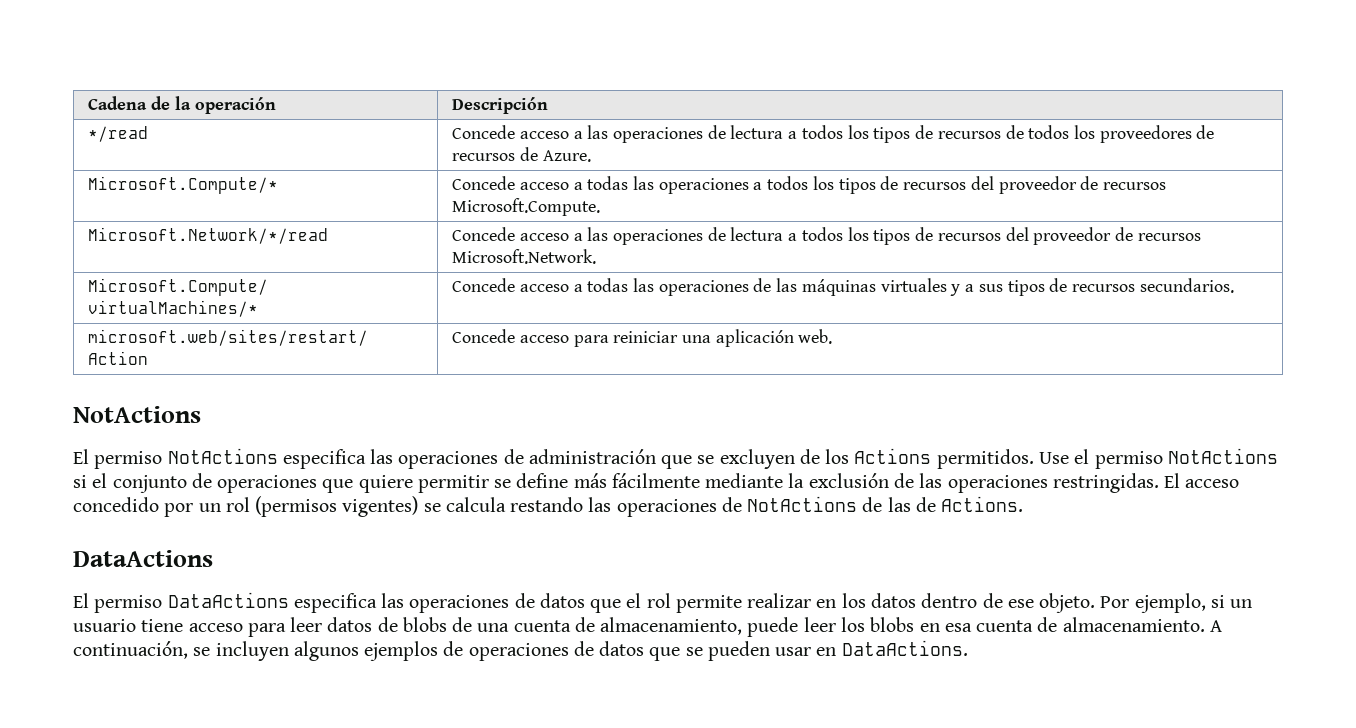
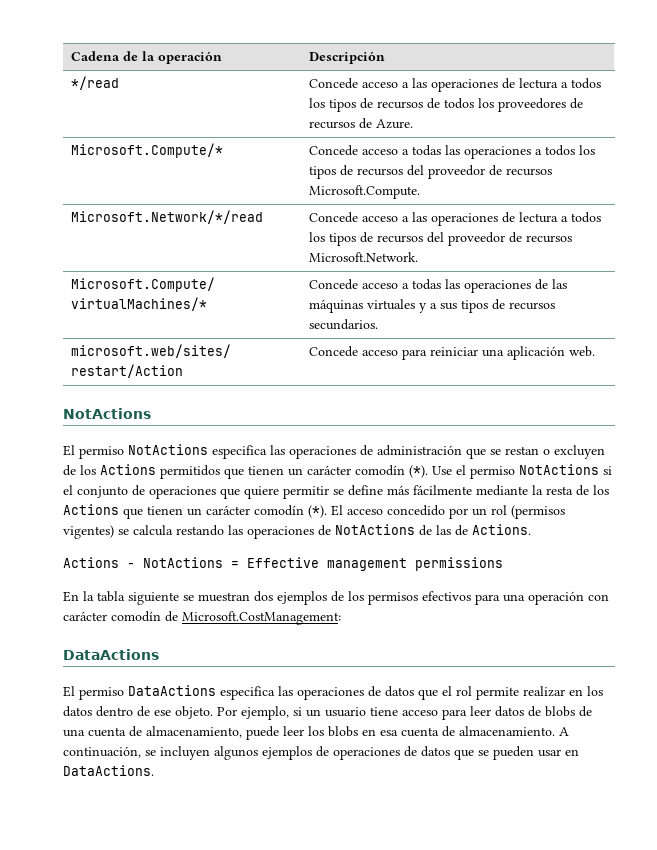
(715, 459) none -> [505,446,550,455] restan o
[936,449,1034,469] permitidos. -> [160,465,428,479] permitidos que tienen un carácter comodín (*).
[808,473,1159,493] exclusión de las operaciones restringidas. -> [546,485,609,496] [63,504,327,519] resta de los Actions que tienen un carácter comodín (*).
(1024, 504) none -> [63,557,503,571] [63,591,609,605] [63,611,341,625] // Actions - NotActions = Effective management permissions // En la tabla siguiente se muestran dos ejemplos de los permisos efectivos para una operación con carácter comodín de Microsoft.CostManagement:

